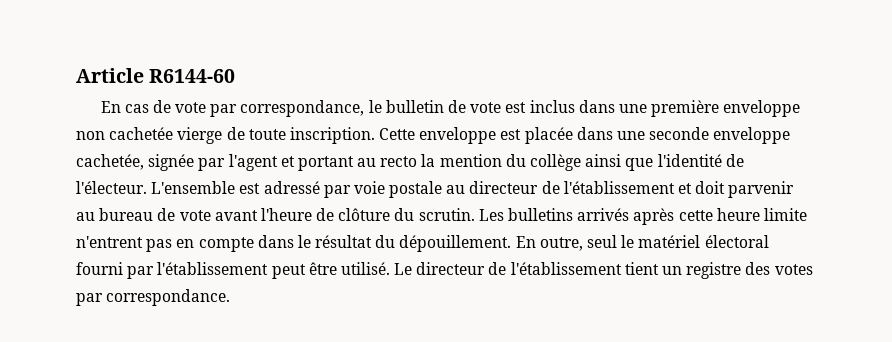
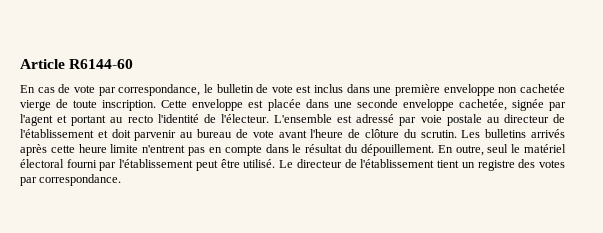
[421,154,654,171] la mention du collège ainsi que -> (153, 119) none

